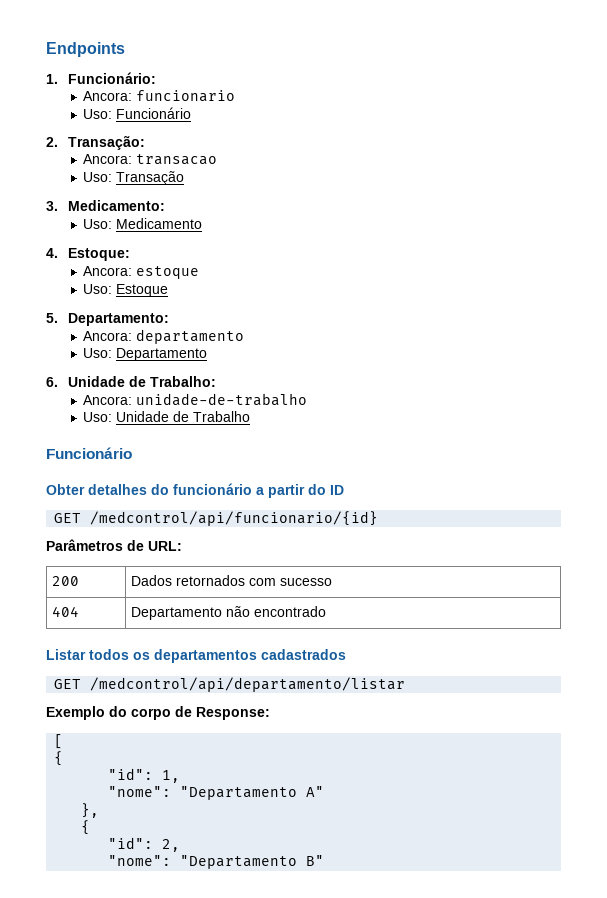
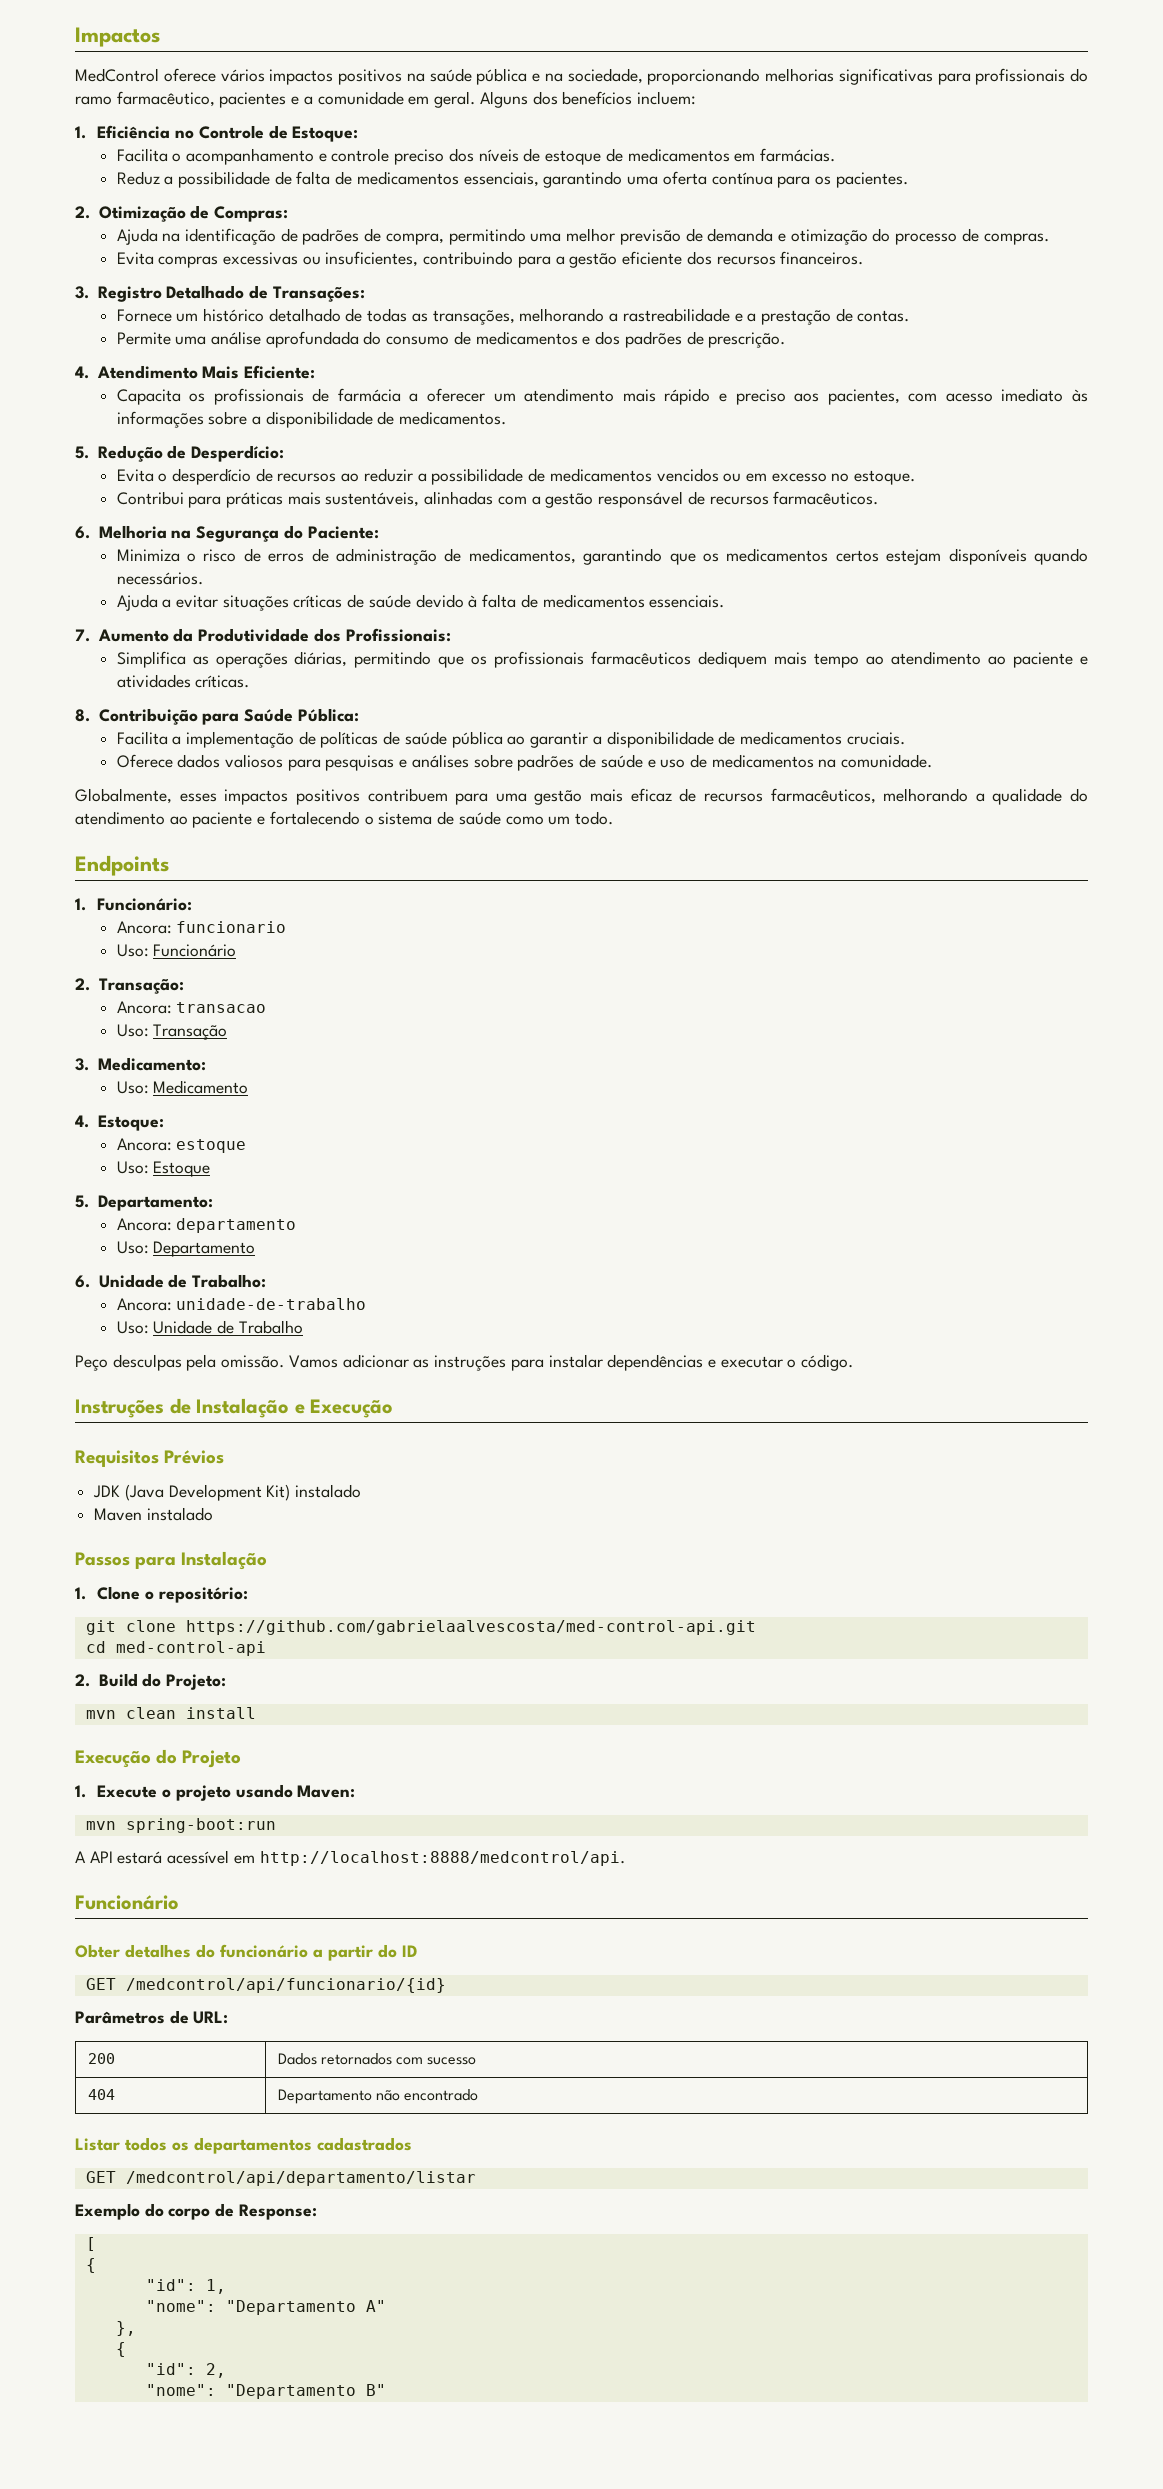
(46, 49) none -> [75,27,160,47] [75,68,1088,85] [75,91,696,108] [75,125,359,142] [116,148,835,165] [116,171,908,188] [75,205,289,222] [116,228,1049,245] [116,251,864,268] [75,285,365,302] [116,308,910,325] [116,331,786,348] [75,365,316,379] [116,388,1088,405] [116,411,507,428] [75,445,285,462] [116,468,916,485] [116,491,879,508] [75,525,379,542] [116,548,1088,565] [116,572,203,585] [116,594,725,611] [75,628,451,642] [116,651,1088,668] [116,674,250,688] [75,708,359,725] [116,731,905,748] [116,754,933,771] [75,788,1088,805] [75,811,613,828] Impactos // MedControl oferece vários impactos positivos na saúde pública e na sociedade, proporcionando melhorias significativas para profissionais do ramo farmacêutico, pacientes e a comunidade em geral. Alguns dos benefícios incluem: // 1. Eficiência no Controle de Estoque: // Facilita o acompanhamento e controle preciso dos níveis de estoque de medicamentos em farmácias. // Reduz a possibilidade de falta de medicamentos essenciais, garantindo uma oferta contínua para os pacientes. // 2. Otimização de Compras: // Ajuda na identificação de padrões de compra, permitindo uma melhor previsão de demanda e otimização do processo de compras. // Evita compras excessivas ou insuficientes, contribuindo para a gestão eficiente dos recursos financeiros. // 3. Registro Detalhado de Transações: // Fornece um histórico detalhado de todas as transações, melhorando a rastreabilidade e a prestação de contas. // Permite uma análise aprofundada do consumo de medicamentos e dos padrões de prescrição. // 4. Atendimento Mais Eficiente: // Capacita os profissionais de farmácia a oferecer um atendimento mais rápido e preciso aos pacientes, com acesso imediato às informações sobre a disponibilidade de medicamentos. // 5. Redução de Desperdício: // Evita o desperdício de recursos ao reduzir a possibilidade de medicamentos vencidos ou em excesso no estoque. // Contribui para práticas mais sustentáveis, alinhadas com a gestão responsável de recursos farmacêuticos. // 6. Melhoria na Segurança do Paciente: // Minimiza o risco de erros de administração de medicamentos, garantindo que os medicamentos certos estejam disponíveis quando necessários. // Ajuda a evitar situações críticas de saúde devido à falta de medicamentos essenciais. // 7. Aumento da Produtividade dos Profissionais: // Simplifica as operações diárias, permitindo que os profissionais farmacêuticos dediquem mais tempo ao atendimento ao paciente e atividades críticas. // 8. Contribuição para Saúde Pública: // Facilita a implementação de políticas de saúde pública ao garantir a disponibilidade de medicamentos cruciais. // Oferece dados valiosos para pesquisas e análises sobre padrões de saúde e uso de medicamentos na comunidade. // Globalmente, esses impactos positivos contribuem para uma gestão mais eficaz de recursos farmacêuticos, melhorando a qualidade do atendimento ao paciente e fortalecendo o sistema de saúde como um todo. //
(251, 416) none -> [75,1354,854,1371] [75,1398,394,1418] [75,1450,225,1467] [93,1484,362,1501] [94,1507,213,1521] [75,1551,268,1570] [75,1586,248,1603] [85,1620,756,1635] [85,1641,266,1656] [75,1673,227,1690] [85,1707,256,1719] [75,1749,242,1768] [75,1784,356,1801] [85,1818,276,1833] [75,1850,625,1866] // Peço desculpas pela omissão. Vamos adicionar as instruções para instalar dependências e executar o código. // Instruções de Instalação e Execução // Requisitos Prévios // JDK (Java Development Kit) instalado // Maven instalado // Passos para Instalação // 1. Clone o repositório: // git clone https://github.com/gabrielaalvescosta/med-control-api.git // cd med-control-api // 2. Build do Projeto: // mvn clean install // Execução do Projeto // 1. Execute o projeto usando Maven: // mvn spring-boot:run // A API estará acessível em http://localhost:8888/medcontrol/api.

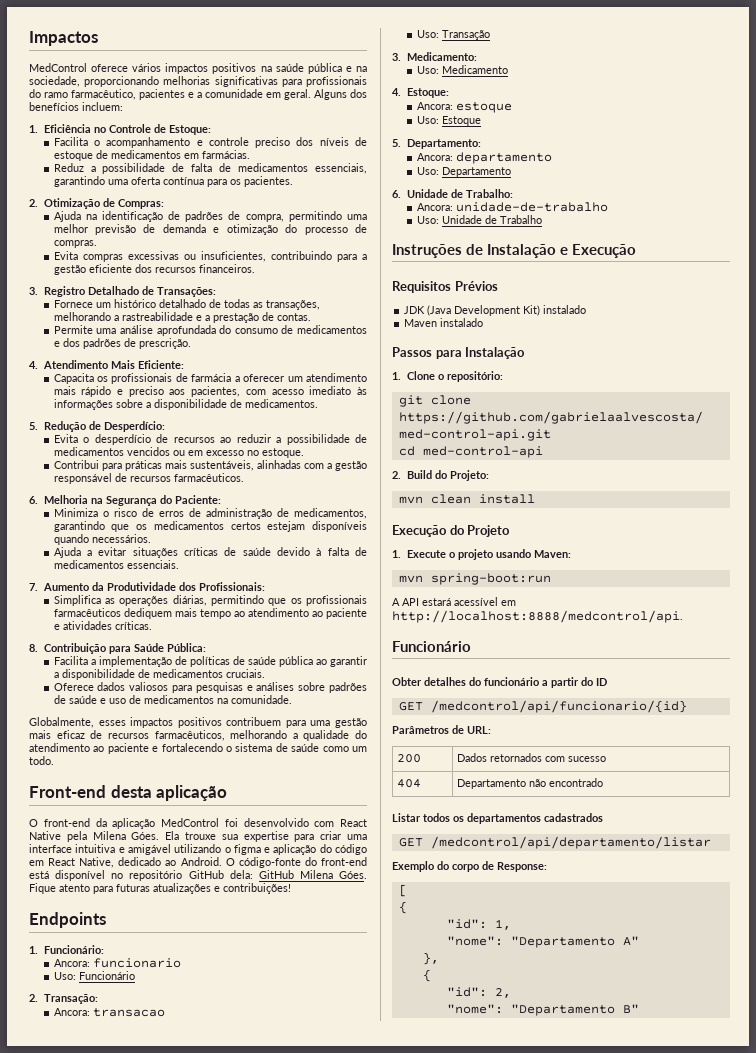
(613, 818) none -> [29,785,228,801] [29,818,367,829] [29,831,368,842] [29,844,368,855] [29,857,367,868] [29,870,367,881] [29,883,291,894] // Front-end desta aplicação // O front-end da aplicação MedControl foi desenvolvido com React Native pela Milena Góes. Ela trouxe sua expertise para criar uma interface intuitiva e amigável utilizando o figma e aplicação do código em React Native, dedicado ao Android. O código-fonte do front-end está disponível no repositório GitHub dela: GitHub Milena Góes. Fique atento para futuras atualizações e contribuições!
[75,1354,854,1371] // Peço desculpas pela omissão. Vamos adicionar as instruções para instalar dependências e executar o código. -> (542, 219) none

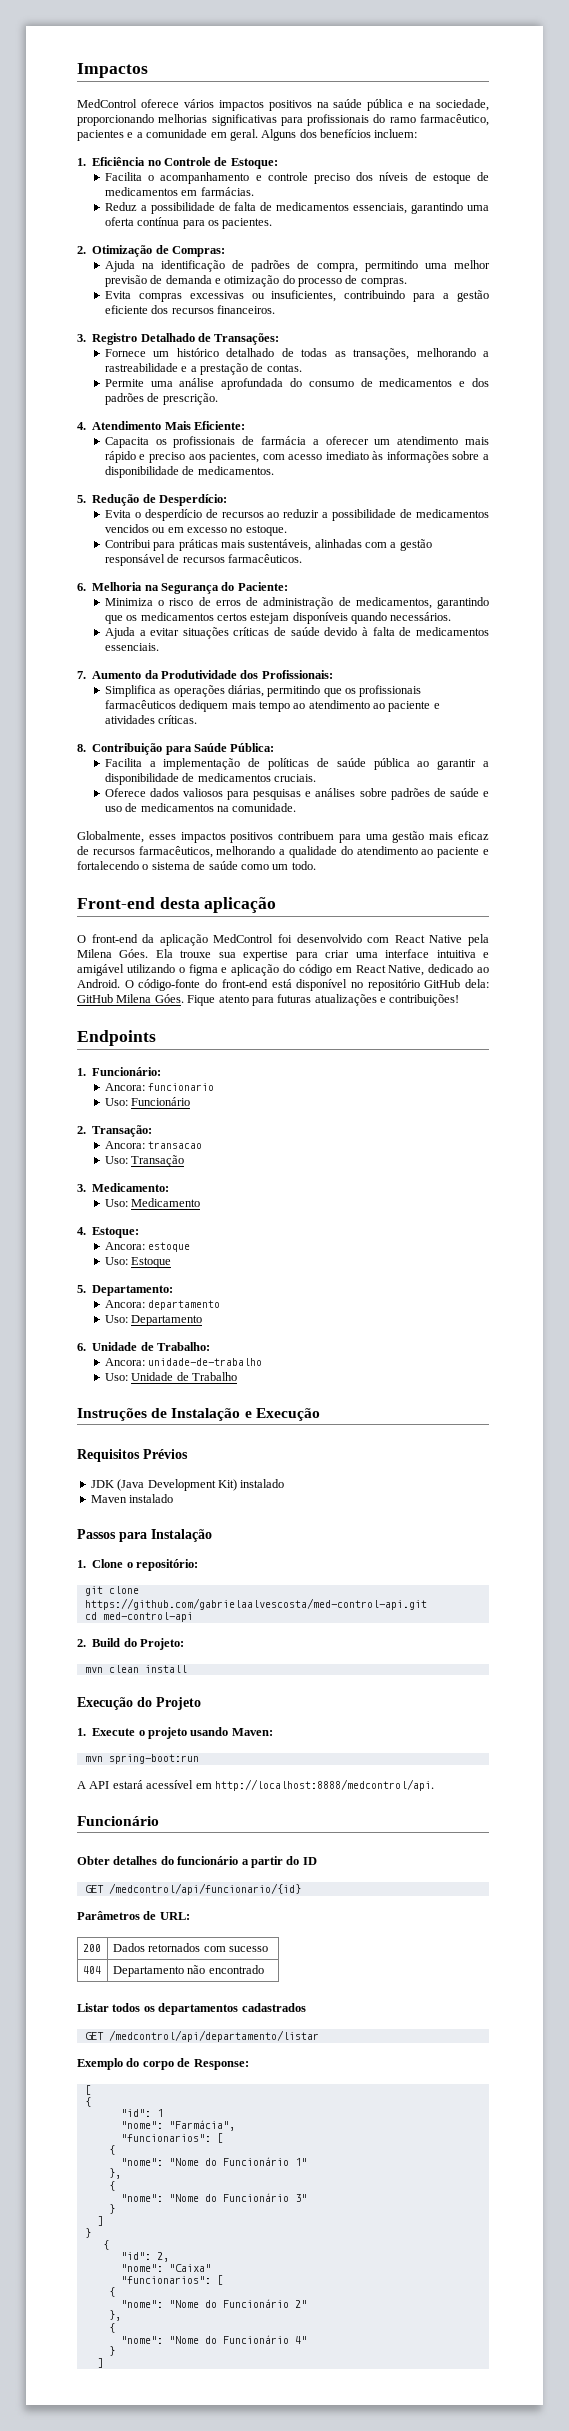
[494,919,511,930] [446,936,639,948] [422,952,439,965] [422,969,431,982] [446,987,511,998] [446,1004,639,1016] 1, // "nome": "Departamento A" // }, // { // "id": 2, // "nome": "Departamento B" -> [156,2109,163,2117] [120,2120,235,2131] [120,2133,223,2143] [108,2145,115,2155] [120,2157,307,2166] [108,2168,121,2179] [108,2181,115,2191] [120,2193,307,2202] [108,2204,115,2214] [96,2216,103,2226] [84,2228,91,2238] [102,2240,109,2250] [120,2252,169,2262] [120,2264,211,2272] [120,2275,223,2285] [108,2287,115,2297] [120,2299,307,2308] [108,2310,121,2321] [108,2323,115,2333] [120,2335,307,2344] [108,2346,115,2356] [96,2358,103,2368] 1 // "nome": "Farmácia", // "funcionarios": [ // { // "nome": "Nome do Funcionário 1" // }, // { // "nome": "Nome do Funcionário 3" // } // ] // } // { // "id": 2, // "nome": "Caixa" // "funcionarios": [ // { // "nome": "Nome do Funcionário 2" // }, // { // "nome": "Nome do Funcionário 4" // } // ]

